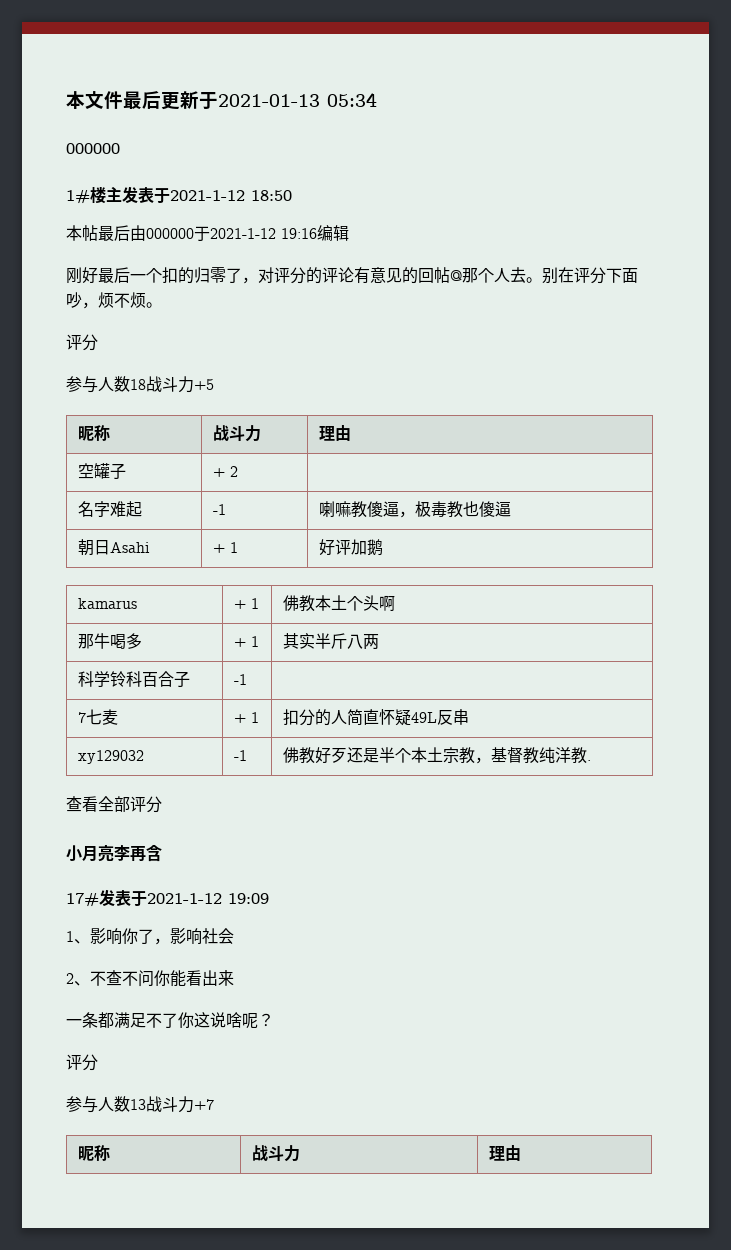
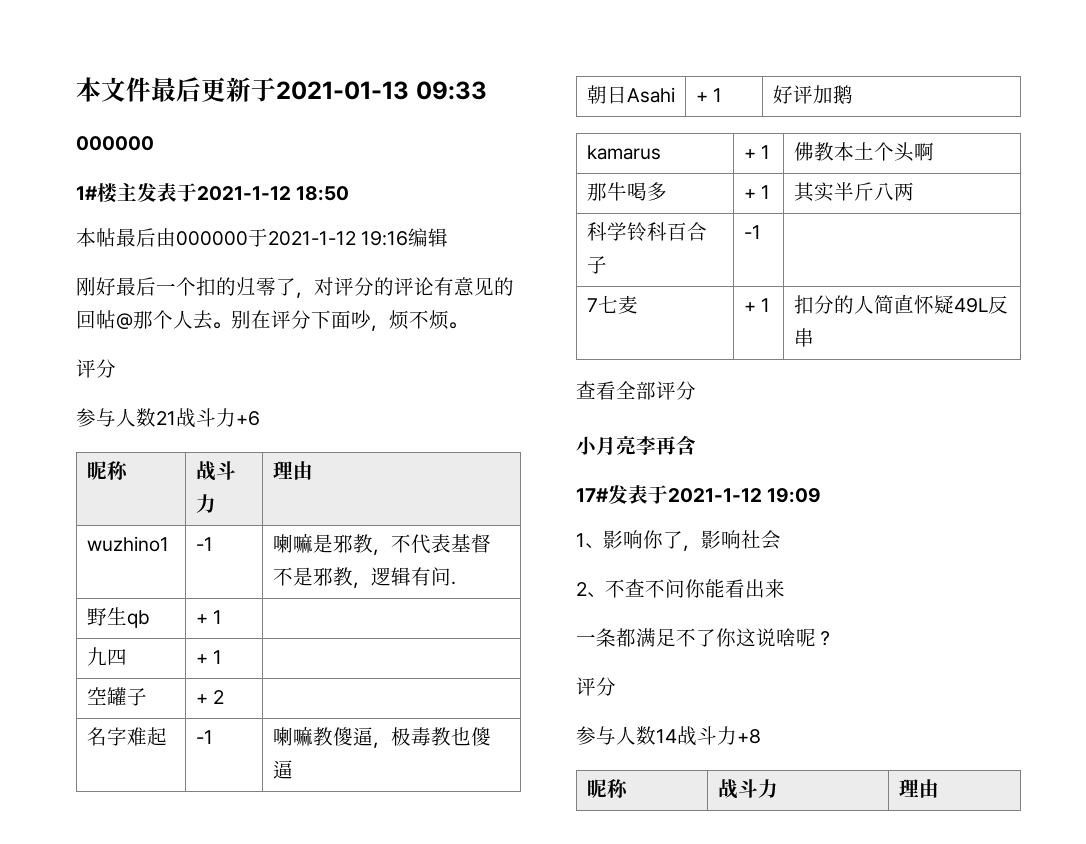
[327,92,377,107] 05:34 -> [415,81,487,100] 09:33
[130,376,214,393] [77,425,110,441] [212,425,261,442] [318,425,351,441] 18战斗力+5 // 昵称 | 战斗力 | 理由 -> [156,408,260,428] [86,461,128,480] [195,461,236,481] [195,494,216,513] [272,461,313,480] [86,536,169,552] [195,537,213,551] [272,534,491,555] [272,567,456,588] [86,607,150,628] [195,610,222,624] [86,647,127,666] [195,650,222,664] 21战斗力+6 // 昵称 | 战斗力 | 理由 // wuzhino1 | -1 | 喇嘛是邪教，不代表基督不是邪教，逻辑有问. // 野生qb | + 1 | // 九四 | + 1 |
[77,750,144,764] [233,750,247,761] [282,747,591,764] // xy129032 | -1 | 佛教好歹还是半个本土宗教，基督教纯洋教. -> (814, 337) none
[130,1096,214,1113] 13战斗力+7 -> [656,726,761,746] 14战斗力+8

